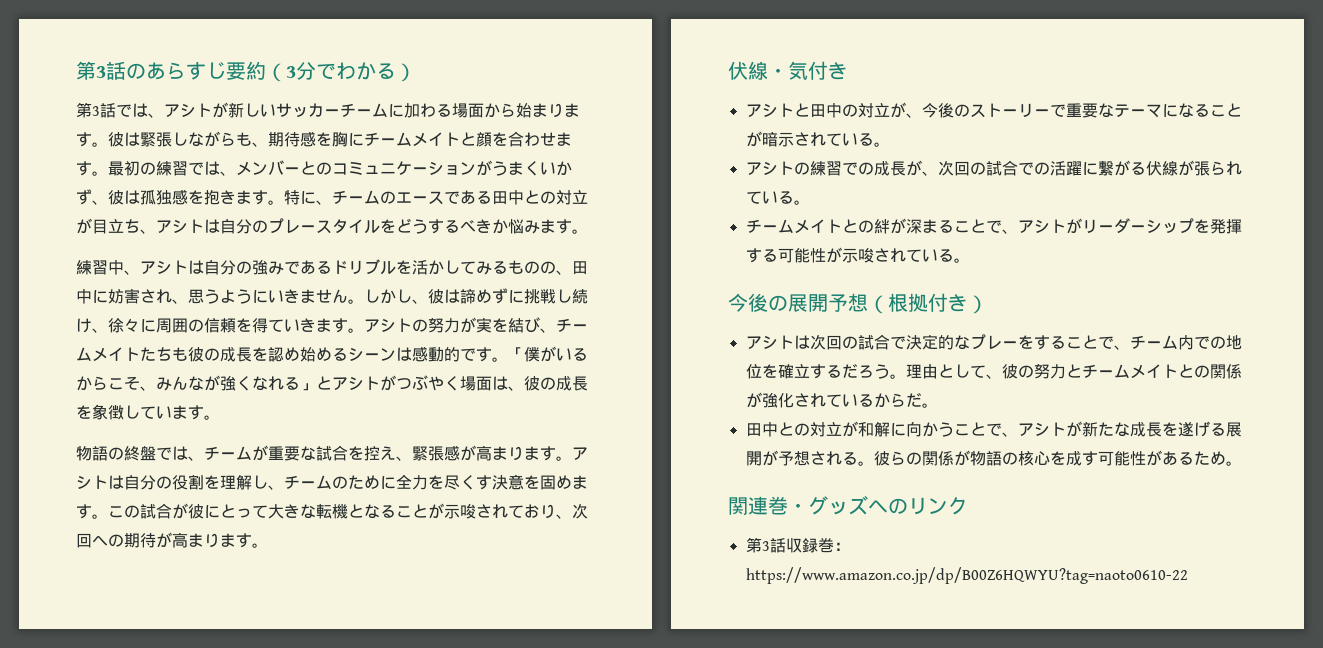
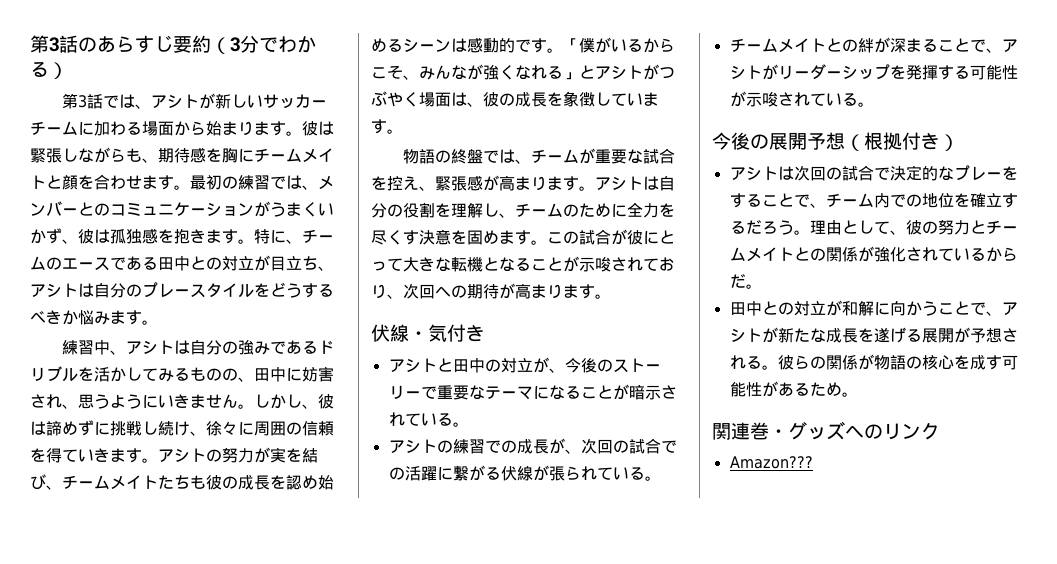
[745,537,850,553] [745,567,1188,584] 第3話収録巻：https://www.amazon.co.jp/dp/B00Z6HQWYU?tag=naoto0610-22 -> [729,456,813,469] Amazon???

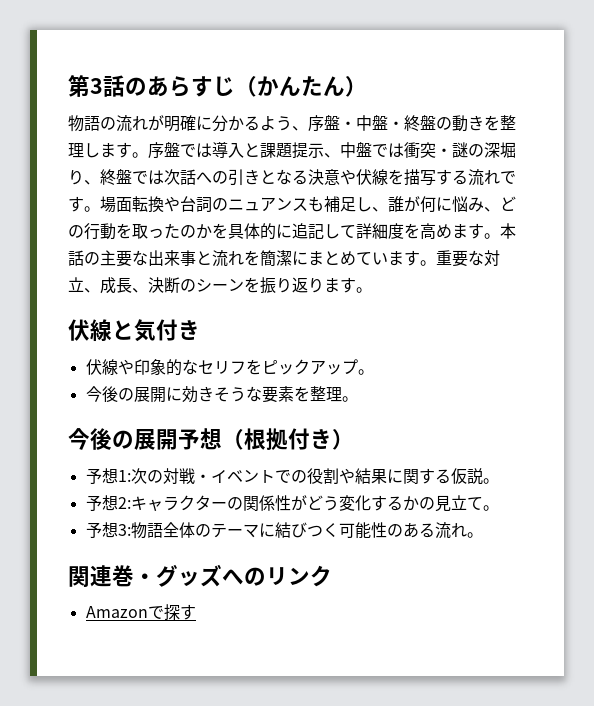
[173,35,316,54] [30,61,68,79] [62,93,328,109] [30,121,334,136] [30,147,334,163] [30,174,334,190] [30,201,334,217] [30,228,334,244] [30,255,334,271] [30,282,334,298] [30,310,158,325] [62,339,335,355] [30,366,334,382] [30,394,334,409] [30,420,334,436] [30,447,318,463] [30,474,334,490] [371,37,675,53] [371,64,675,80] [371,91,659,107] [371,119,403,134] [403,148,676,164] [371,175,675,191] [371,202,675,218] [371,229,675,245] [371,256,675,272] [371,283,547,299] 要約（3分でわかる） // 第3話では、アシトが新しいサッカーチームに加わる場面から始まります。彼は緊張しながらも、期待感を胸にチームメイトと顔を合わせます。最初の練習では、メンバーとのコミュニケーションがうまくいかず、彼は孤独感を抱きます。特に、チームのエースである田中との対立が目立ち、アシトは自分のプレースタイルをどうするべきか悩みます。 // 練習中、アシトは自分の強みであるドリブルを活かしてみるものの、田中に妨害され、思うようにいきません。しかし、彼は諦めずに挑戦し続け、徐々に周囲の信頼を得ていきます。アシトの努力が実を結び、チームメイトたちも彼の成長を認め始めるシーンは感動的です。「僕がいるからこそ、みんなが強くなれる」とアシトがつぶやく場面は、彼の成長を象徴しています。 // 物語の終盤では、チームが重要な試合を控え、緊張感が高まります。アシトは自分の役割を理解し、チームのために全力を尽くす決意を固めます。この試合が彼にとって大きな転機となることが示唆されており、次回への期待が高ま -> [235,76,367,97] [68,115,516,132] [68,141,516,159] [68,169,516,186] [68,196,516,213] [68,223,516,240] [68,250,500,267] [68,277,308,294] （かんたん） // 物語の流れが明確に分かるよう、序盤・中盤・終盤の動きを整理します。序盤では導入と課題提示、中盤では衝突・謎の深堀り、終盤では次話への引きとなる決意や伏線を描写する流れです。場面転換や台詞のニュアンスも補足し、誰が何に悩み、どの行動を取ったのかを具体的に追記して詳細度を高めます。本話の主要な出来事と流れを簡潔にまとめています。重要な対立、成長、決断のシーンを振り返
[409,331,428,340] ・ -> [112,320,134,340] と
[388,357,661,373] [388,384,677,400] [388,412,469,427] [388,438,677,454] [388,465,661,481] [729,37,1018,53] [729,64,1018,80] [729,91,858,107] アシトと田中の対立が、今後のストーリーで重要なテーマになることが暗示されている。 // アシトの練習での成長が、次回の試合での活躍に繋がる伏線が張られている。 // チームメイトとの絆が深まることで、アシトがリーダーシップを発揮する可能性が示唆されている -> [85,359,374,376] [85,386,342,403] 伏線や印象的なセリフをピックアップ。 // 今後の展開に効きそうな要素を整理
[729,165,1018,181] [729,193,1018,208] [729,220,1018,235] [729,246,1018,262] [729,274,762,289] [729,300,1018,316] [729,327,1018,343] [729,354,1018,370] [729,381,842,397] アシトは次回の試合で決定的なプレーをすることで、チーム内での地位を確立するだろう。理由として、彼の努力とチームメイトとの関係が強化されているからだ。 // 田中との対立が和解に向かうことで、アシトが新たな成長を遂げる展開が予想される。彼らの関係が物語の核心を成す可能性があるため -> [85,468,499,485] [85,495,499,512] [85,522,467,539] 予想1:次の対戦・イベントでの役割や結果に関する仮説。 // 予想2:キャラクターの関係性がどう変化するかの見立て。 // 予想3:物語全体のテーマに結びつく可能性のある流れ
[729,456,813,469] Amazon??? -> [85,604,196,621] Amazonで探す

